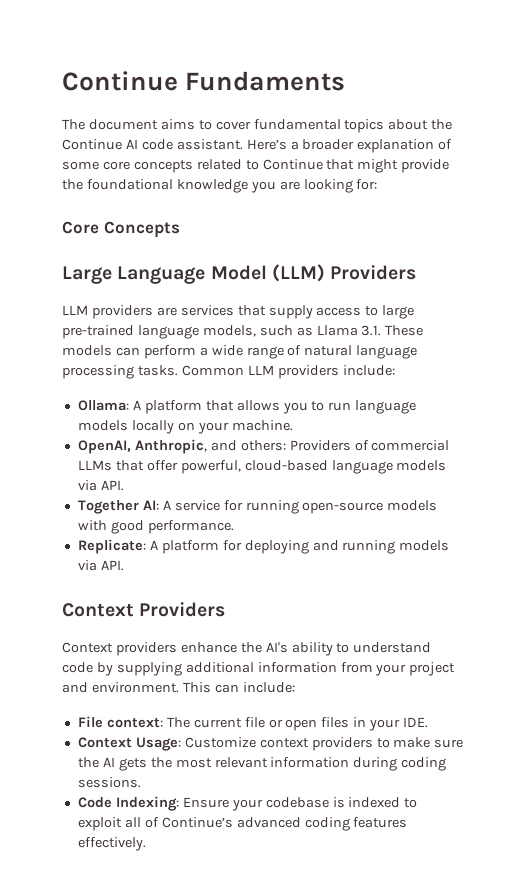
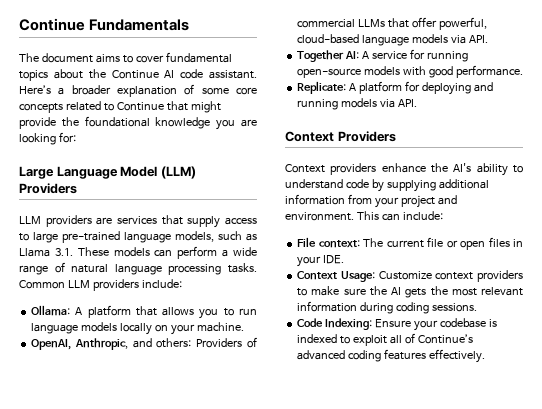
[62,71,346,91] Continue Fundaments -> [19,18,190,31] Continue Fundamentals
[62,221,180,238] // Core Concepts -> (76, 137) none

